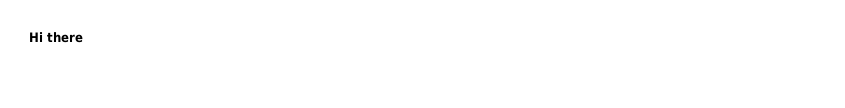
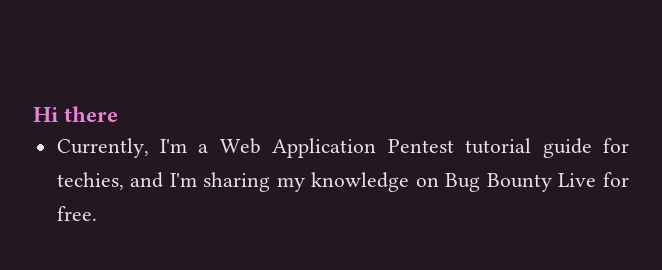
(83, 37) none -> [56,138,629,158] [56,172,629,192] [56,206,97,221] // Currently, I'm a Web Application Pentest tutorial guide for techies, and I'm sharing my knowledge on Bug Bounty Live for free.

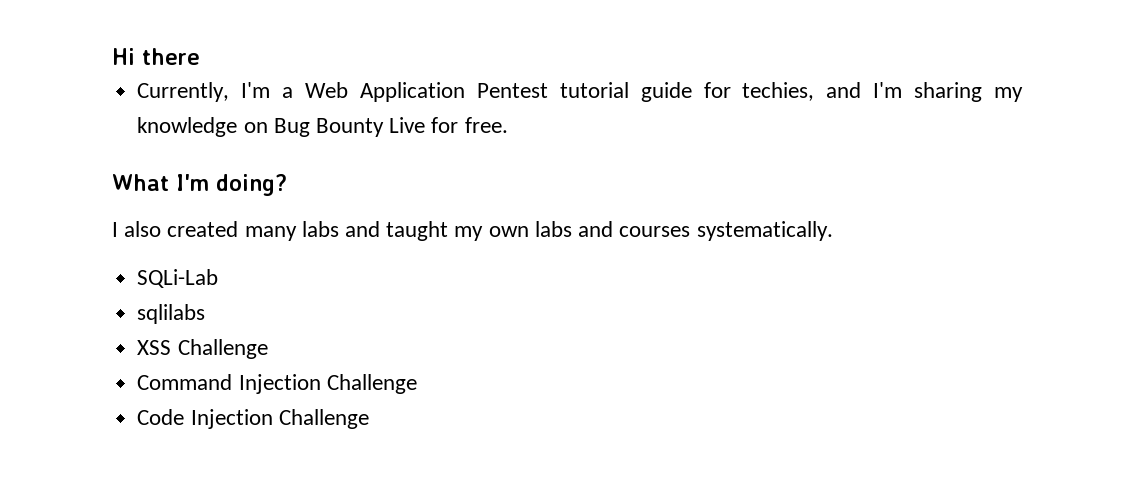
(97, 213) none -> [112,174,287,196] [112,221,833,241] [137,269,219,288] [137,304,206,324] [137,339,268,359] [137,374,417,394] [137,409,369,429] // What I'm doing? // I also created many labs and taught my own labs and courses systematically. // SQLi-Lab // sqlilabs // XSS Challenge // Command Injection Challenge // Code Injection Challenge

